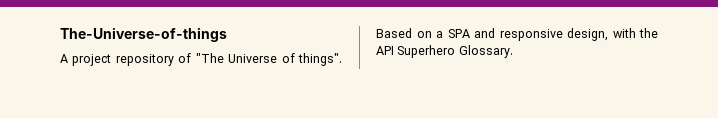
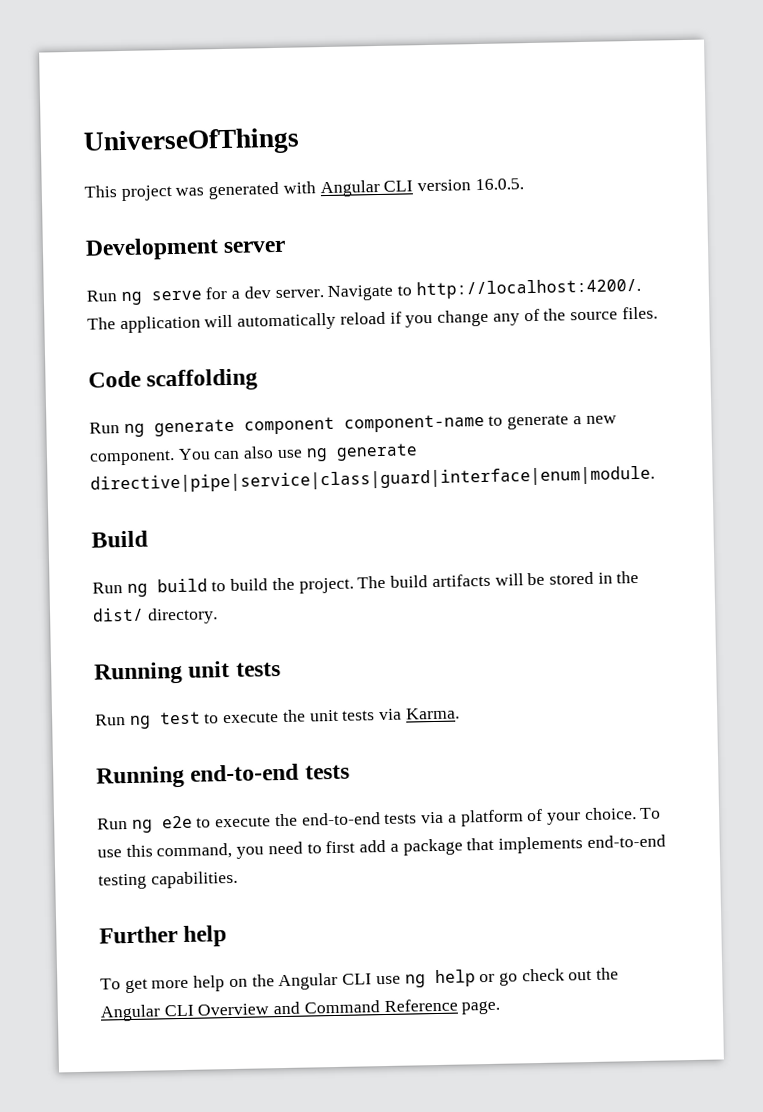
[60,27,227,42] [60,53,342,66] [376,28,658,41] [376,45,513,58] The-Universe-of-things // A project repository of "The Universe of things". Based on a SPA and responsive design, with the API Superhero Glossary. -> [83,127,300,157] [84,178,524,202] [85,237,287,261] [86,277,641,306] [87,306,658,334] [88,368,259,392] [89,413,617,438] [89,443,418,466] [90,465,655,494] [91,530,148,548] [92,570,640,597] [92,607,218,625] [94,660,281,685] [95,707,460,729] [96,763,350,789] [97,807,662,833] [97,834,666,860] [98,870,238,890] [99,925,228,947] [100,967,620,994] [100,998,501,1022] UniverseOfThings // This project was generated with Angular CLI version 16.0.5. // Development server // Run ng serve for a dev server. Navigate to http://localhost:4200/. The application will automatically reload if you change any of the source files. // Code scaffolding // Run ng generate component component-name to generate a new component. You can also use ng generate directive|pipe|service|class|guard|interface|enum|module. // Build // Run ng build to build the project. The build artifacts will be stored in the dist/ directory. // Running unit tests // Run ng test to execute the unit tests via Karma. // Running end-to-end tests // Run ng e2e to execute the end-to-end tests via a platform of your choice. To use this command, you need to first add a package that implements end-to-end testing capabilities. // Further help // To get more help on the Angular CLI use ng help or go check out the Angular CLI Overview and Command Reference page.

